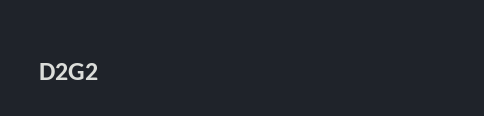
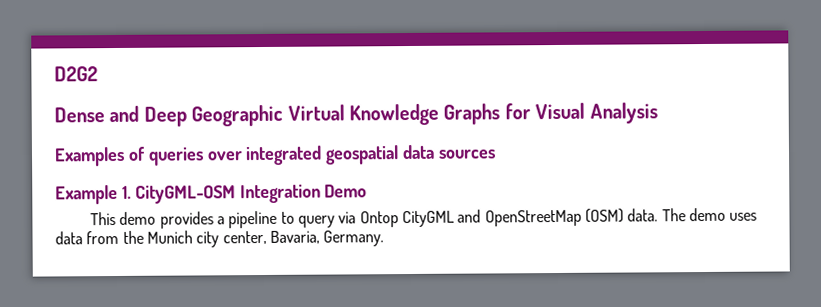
(98, 71) none -> [54,102,658,127] [54,144,497,167] [55,183,368,205] [90,207,758,229] [55,230,385,248] // Dense and Deep Geographic Virtual Knowledge Graphs for Visual Analysis // Examples of queries over integrated geospatial data sources // Example 1. CityGML-OSM Integration Demo // This demo provides a pipeline to query via Ontop CityGML and OpenStreetMap (OSM) data. The demo uses data from the Munich city center, Bavaria, Germany.

